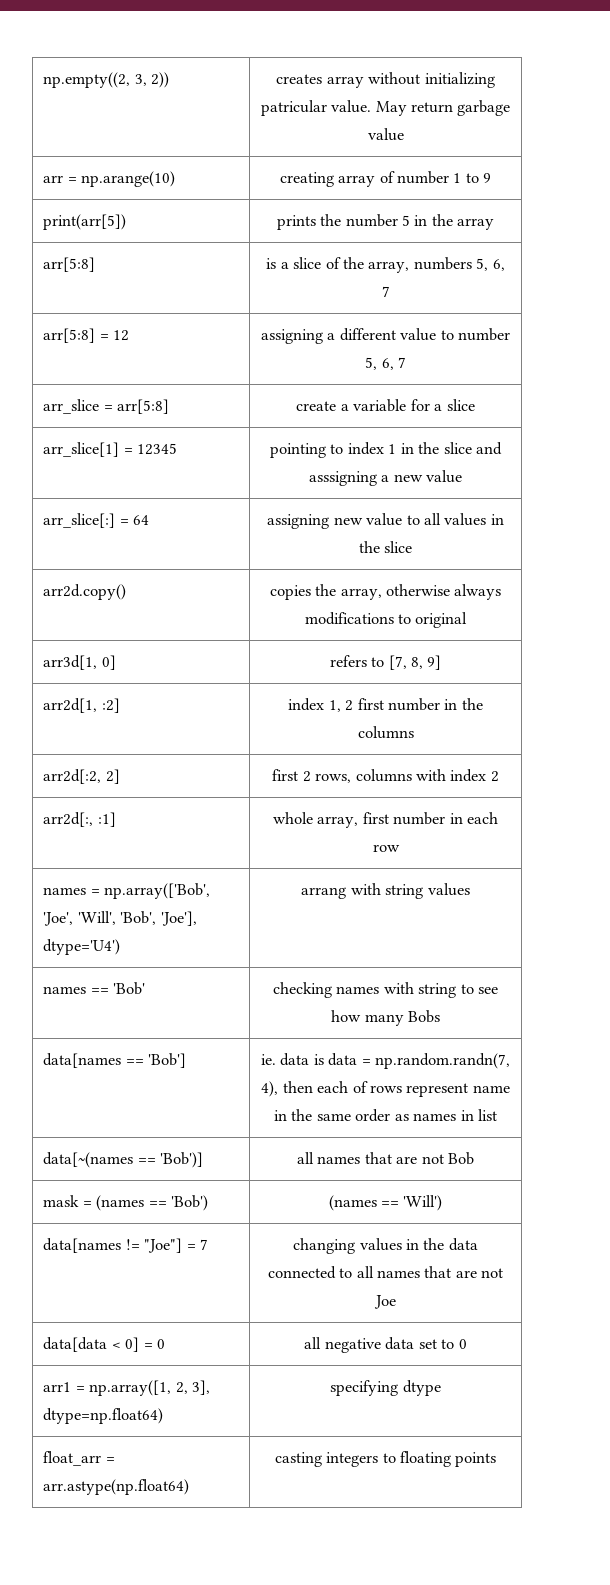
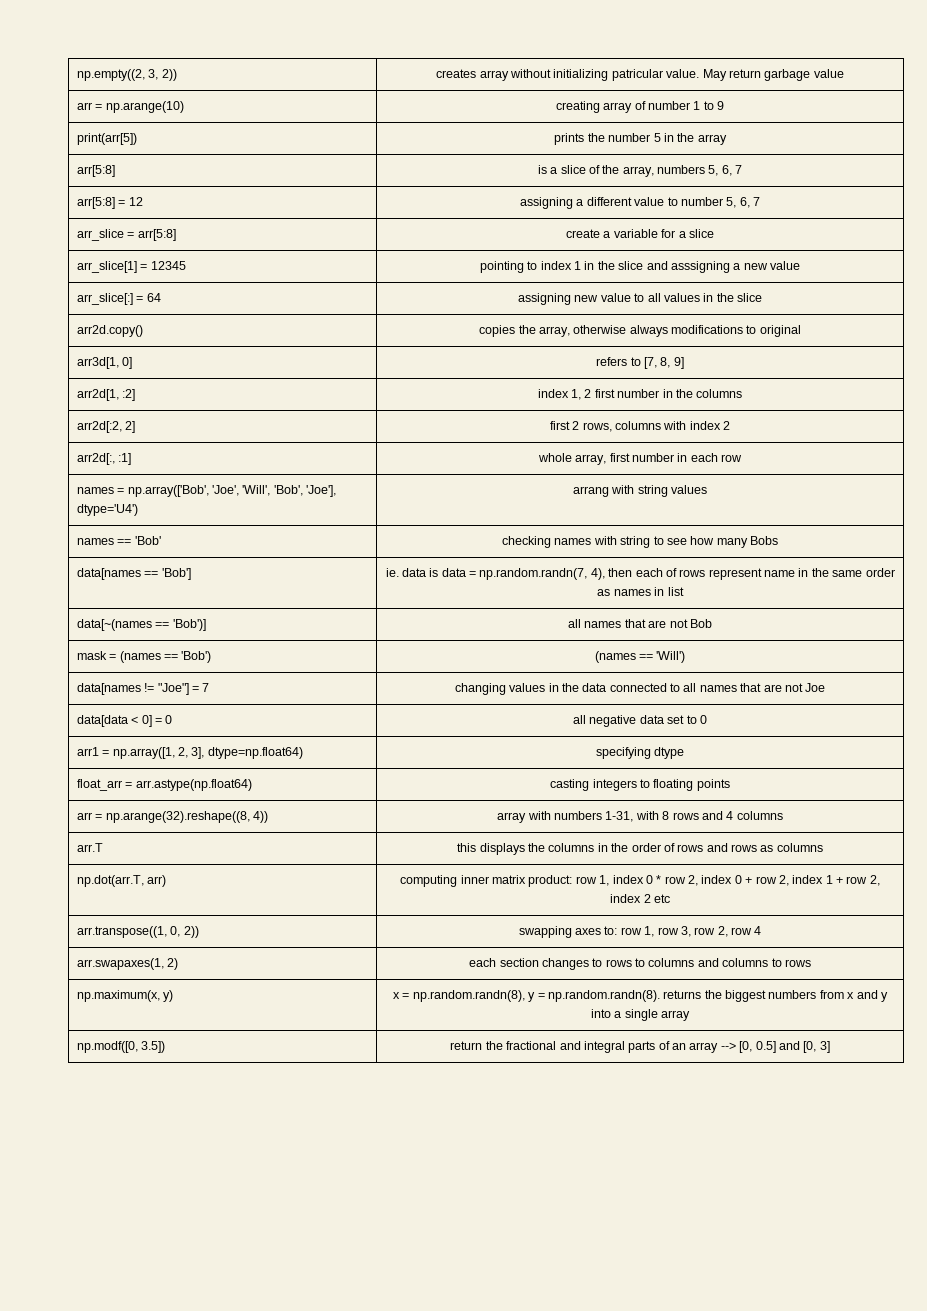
(497, 1459) none -> [76,811,268,823] [497,811,783,823] [76,843,103,852] [457,843,823,855] [76,875,167,887] [400,875,880,887] [610,894,670,903] [76,926,199,938] [518,926,762,938] [76,958,179,970] [469,958,811,970] [76,990,174,1002] [393,990,888,1002] [590,1009,691,1021] [76,1041,166,1053] [450,1041,830,1053] // arr = np.arange(32).reshape((8, 4)) | array with numbers 1-31, with 8 rows and 4 columns // arr.T | this displays the columns in the order of rows and rows as columns // np.dot(arr.T, arr) | computing inner matrix product: row 1, index 0 * row 2, index 0 + row 2, index 1 + row 2, index 2 etc // arr.transpose((1, 0, 2)) | swapping axes to: row 1, row 3, row 2, row 4 // arr.swapaxes(1, 2) | each section changes to rows to columns and columns to rows // np.maximum(x, y) | x = np.random.randn(8), y = np.random.randn(8). returns the biggest numbers from x and y into a single array // np.modf([0, 3.5]) | return the fractional and integral parts of an array --> [0, 0.5] and [0, 3]

